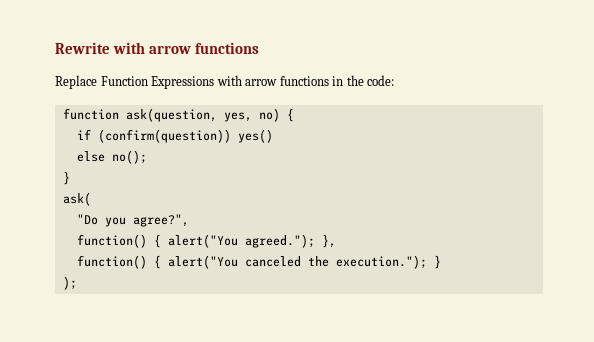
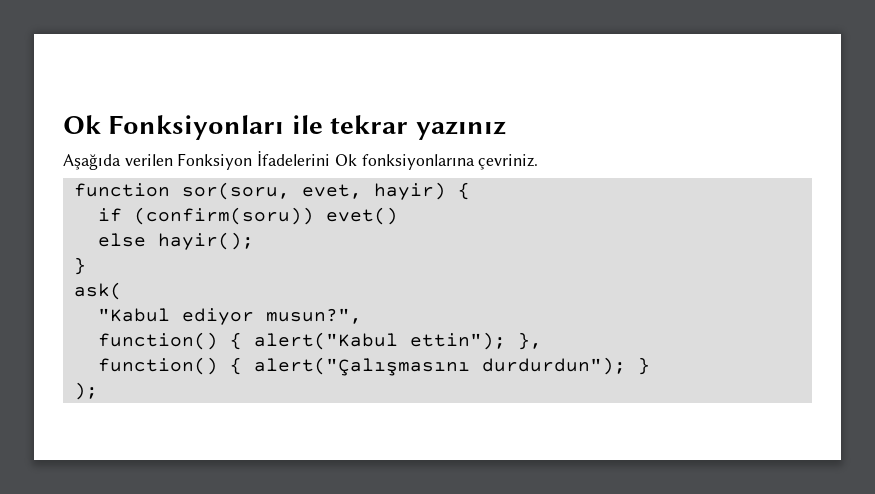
[55,42,260,54] [55,75,395,89] [62,108,280,122] Rewrite with arrow functions // Replace Function Expressions with arrow functions in the code: // function ask(question, yes, no) -> [63,115,506,140] [63,151,539,170] [73,182,446,200] Ok Fonksiyonları ile tekrar yazınız // Aşağıda verilen Fonksiyon İfadelerini Ok fonksiyonlarına çevriniz. // function sor(soru, evet, hayir)
[97,129,273,143] (confirm(question)) yes() -> [133,207,398,225] (confirm(soru)) evet()
[111,150,147,164] no(); -> [157,232,254,250] hayir();
[76,214,189,227] [76,234,315,248] "Do you agree?", // function() { alert("You agreed."); -> [97,308,362,325] [97,332,506,350] "Kabul ediyor musun?", // function() { alert("Kabul ettin");
[167,255,427,269] alert("You canceled the execution."); -> [253,357,626,376] alert("Çalışmasını durdurdun");

